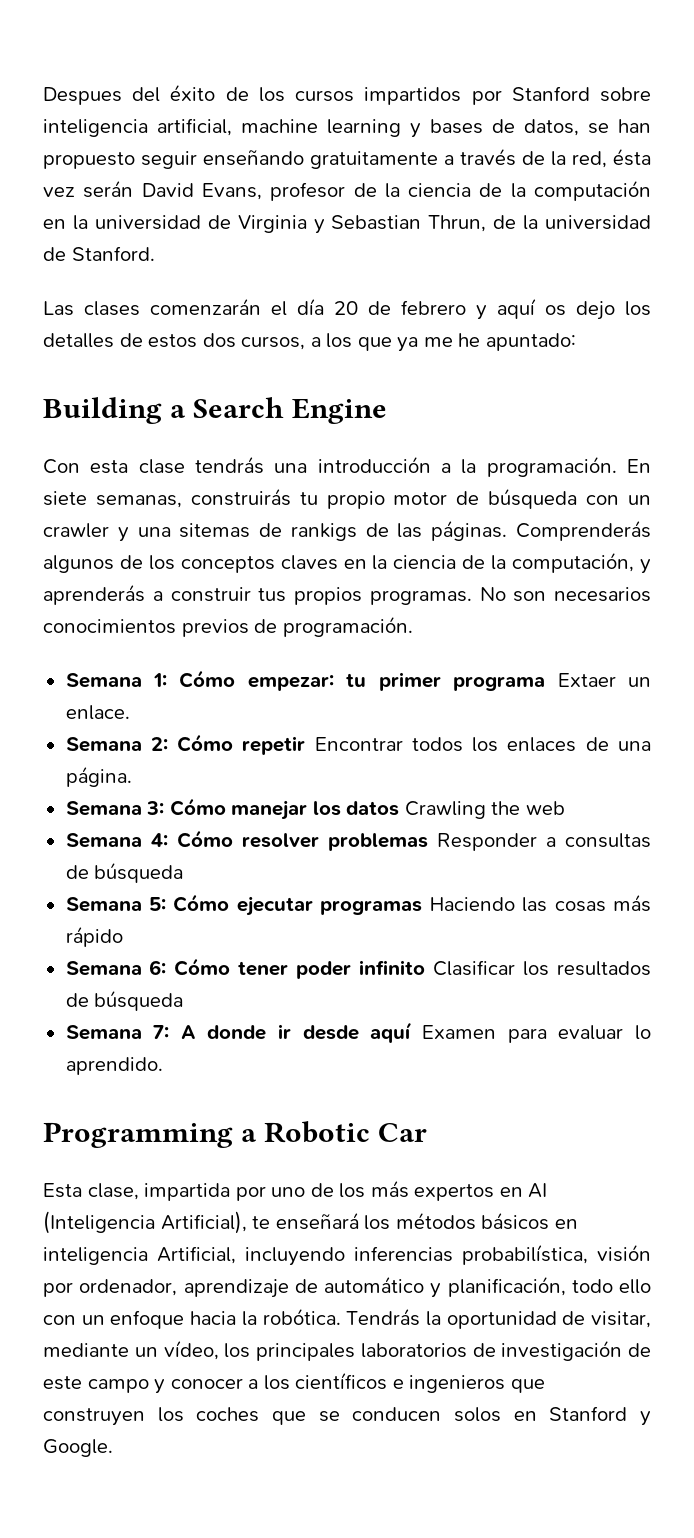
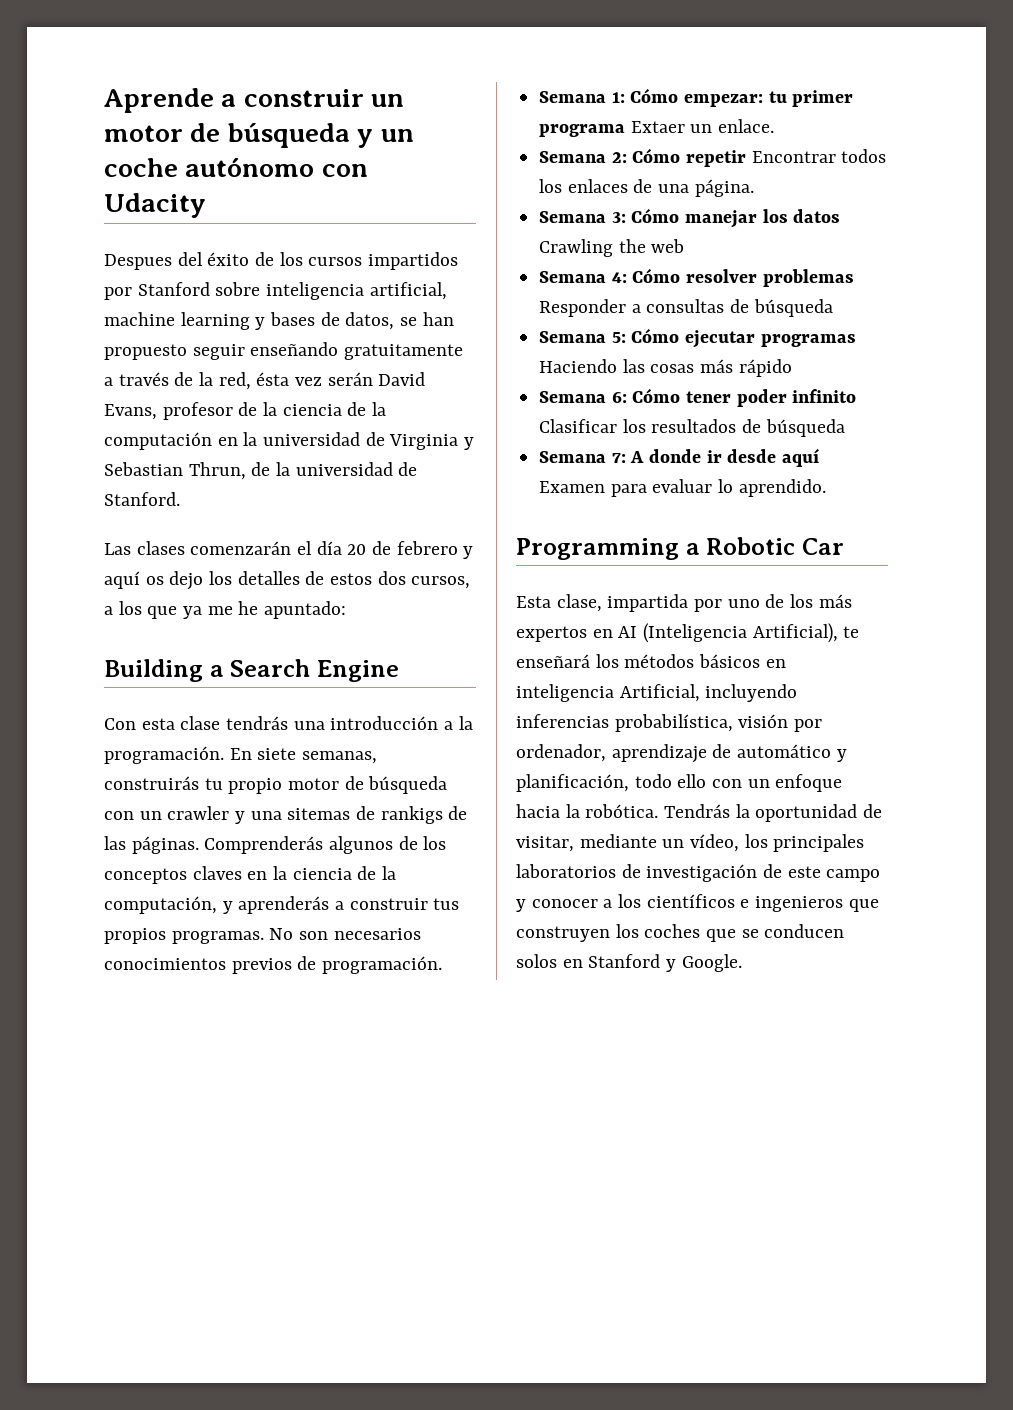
(43, 96) none -> [104,88,405,113] [104,123,414,148] [104,157,368,177] [104,193,206,218] Aprende a construir un motor de búsqueda y un coche autónomo con Udacity //

